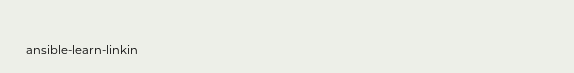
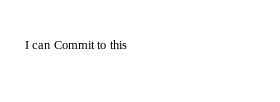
[26,45,138,54] ansible-learn-linkin -> [25,40,127,49] I can Commit to this

